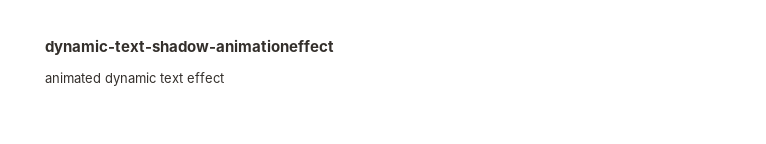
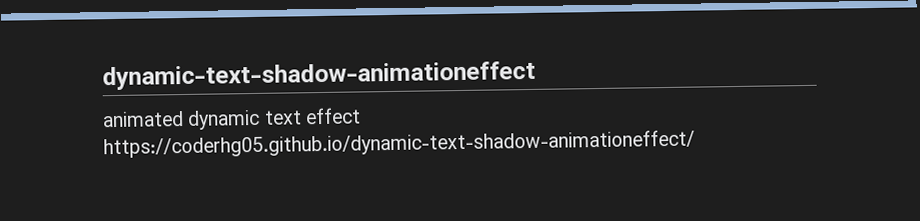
(224, 77) none -> [103,129,695,159] https://coderhg05.github.io/dynamic-text-shadow-animationeffect/

